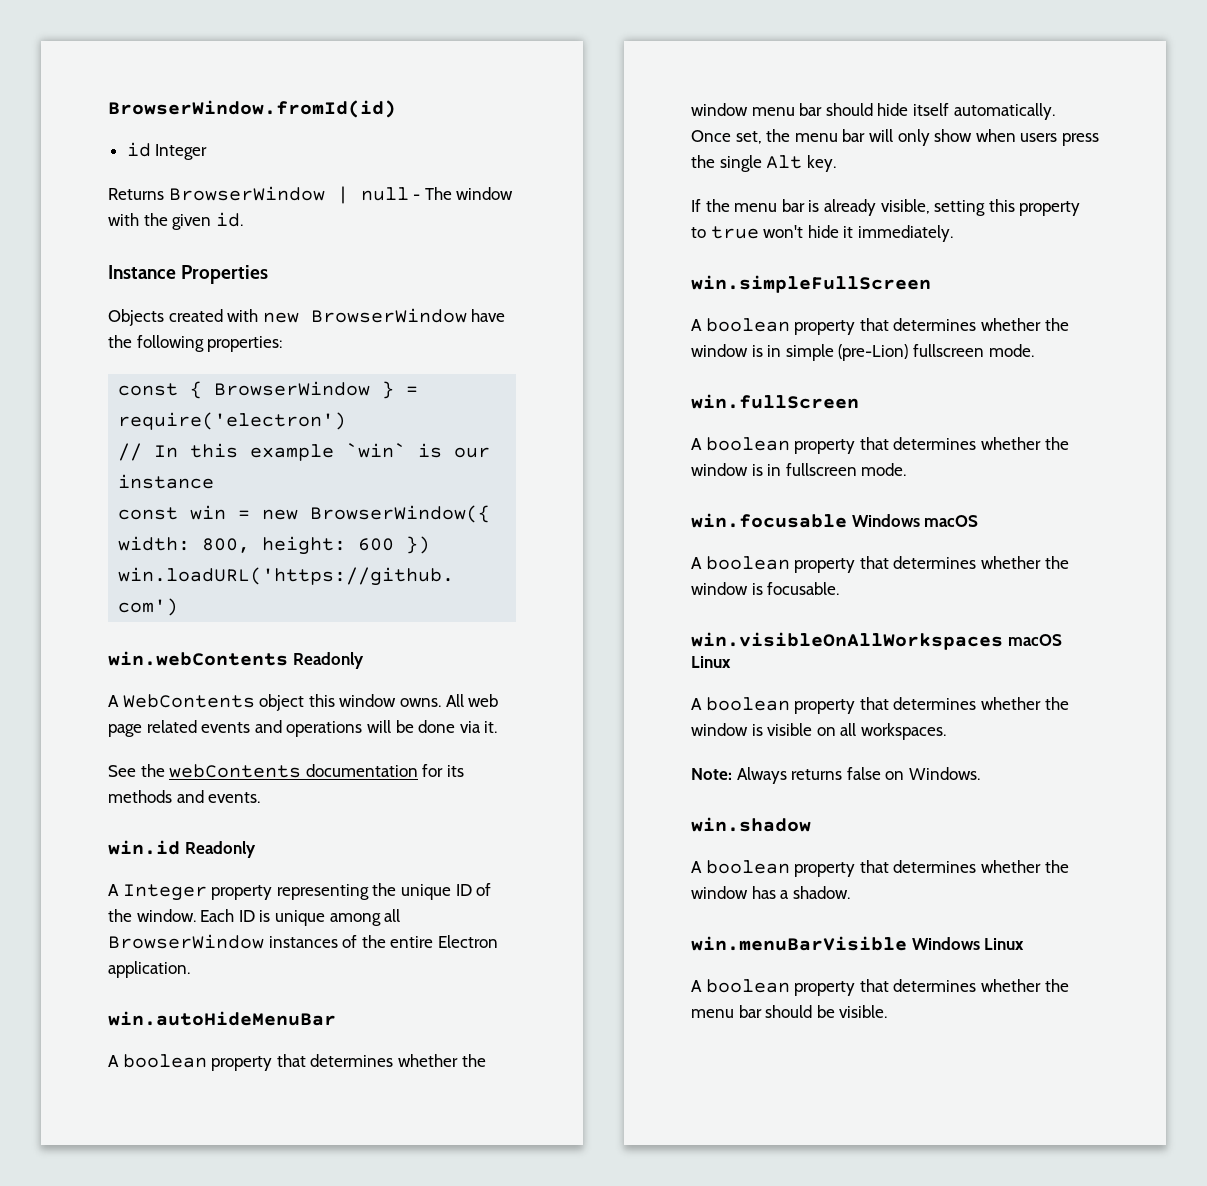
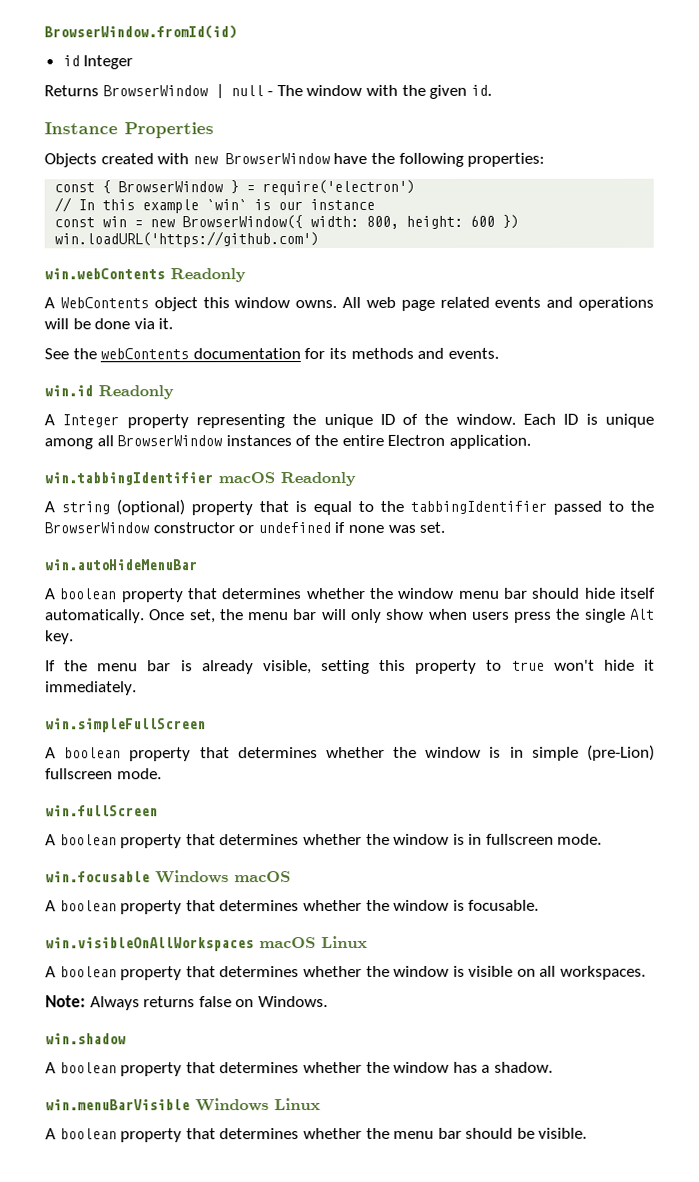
(190, 969) none -> [44,471,356,487] [44,499,654,516] [44,521,446,534] // win.tabbingIdentifier macOS Readonly // A string (optional) property that is equal to the tabbingIdentifier passed to the BrowserWindow constructor or undefined if none was set.

